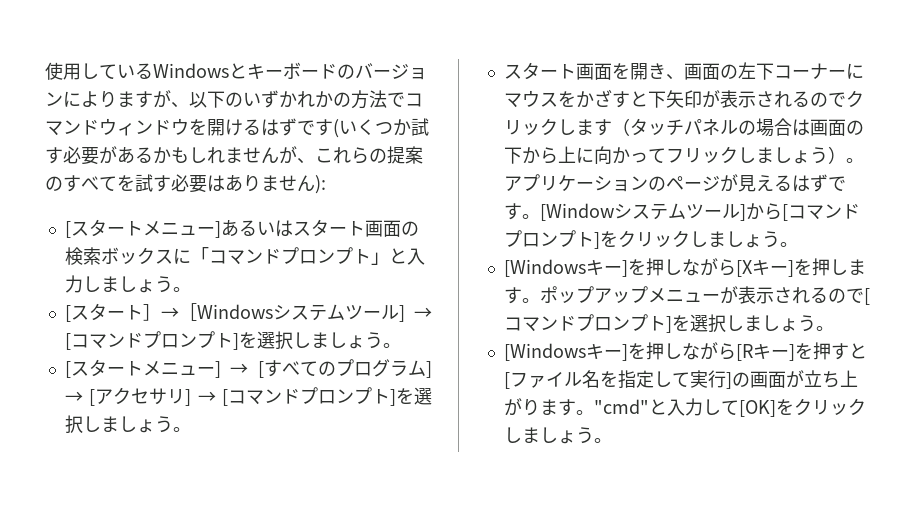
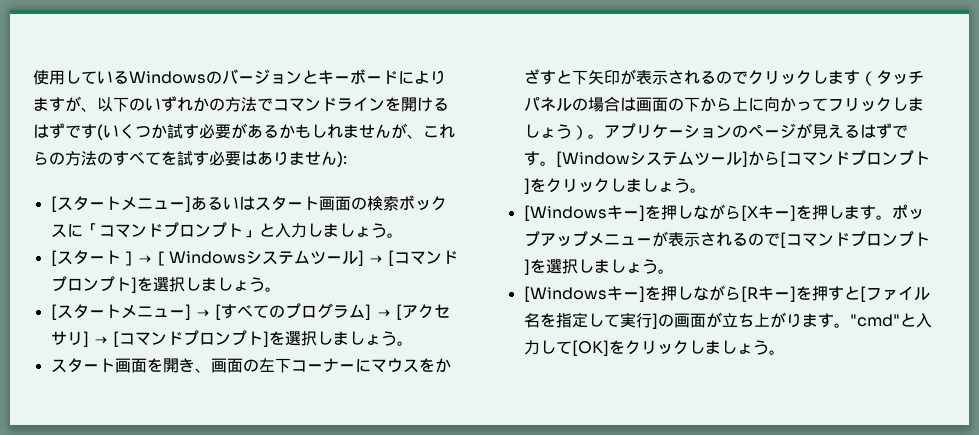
[229,62,427,80] [45,92,63,106] とキーボードのバージョン -> [206,69,398,85] のバージョンとキーボード
[279,91,297,108] か -> (177, 104) none
[99,118,189,136] ウィンドウ -> [337,97,385,111] ライン
[387,146,423,164] 提案 -> [65,151,97,166] 方法

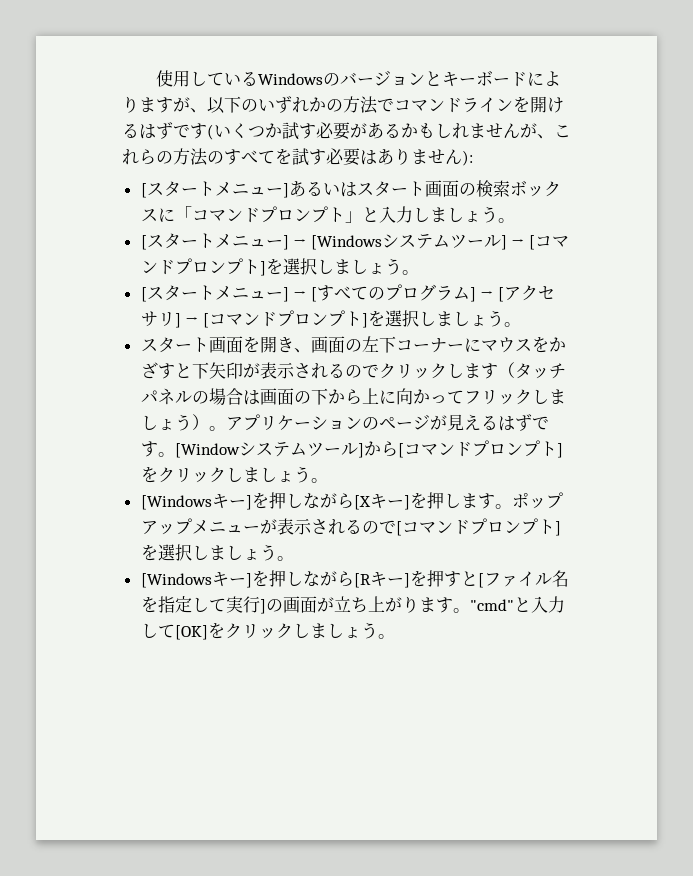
[120,251,246,266] ］→［Windows -> [214,234,382,250] メニュー] → [Windows

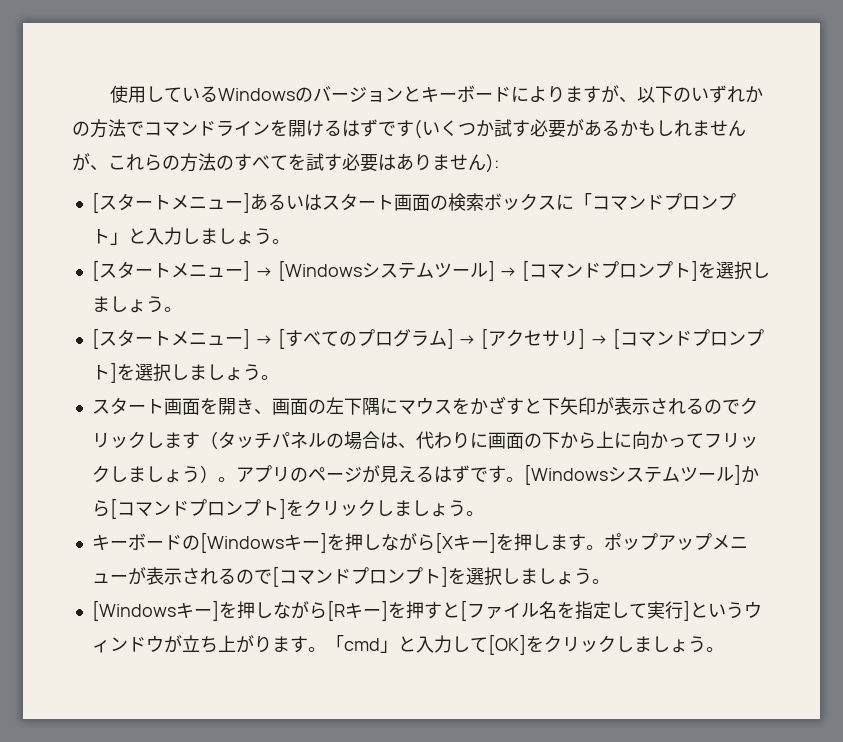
[395,338,464,353] コーナー -> [361,397,380,415] 隅
(260, 397) none -> [397,431,488,449] 、代わりに
[276,415,362,430] ケーション -> (290, 474) none
[174,443,240,458] [Window -> [523,464,608,485] [Windows
(328, 480) none -> [91,533,200,550] キーボードの
[265,596,317,613] の画面 -> [689,601,762,619] [91,635,164,653] というウィンドウ
[469,599,514,611] "cmd" -> [325,635,398,653] 「cmd」

